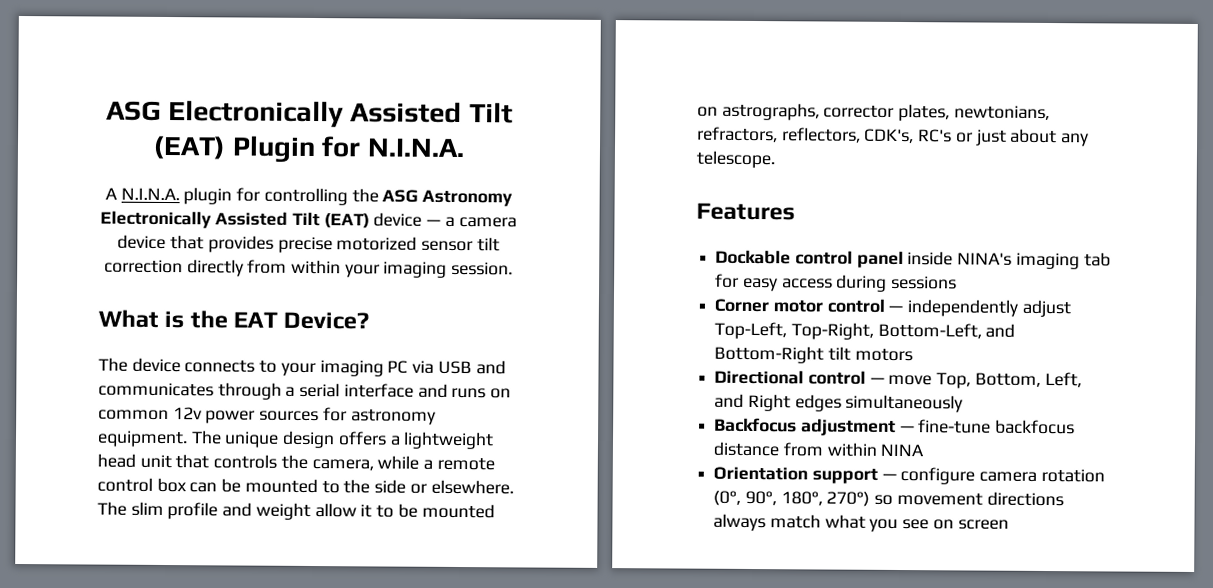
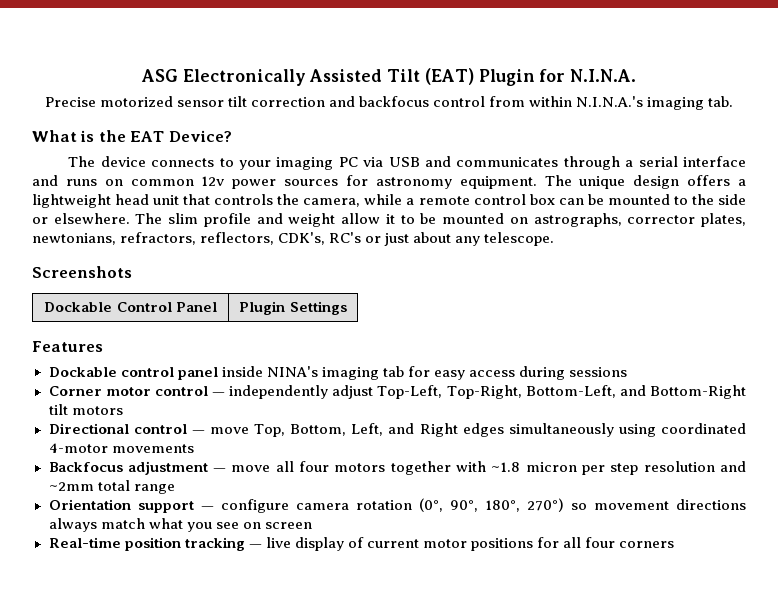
[104,187,514,207] [100,210,517,229] [117,234,500,254] [103,259,514,278] A N.I.N.A. plugin for controlling the ASG Astronomy Electronically Assisted Tilt (EAT) device — a camera device that provides precise motorized sensor tilt correction directly from within your imaging session. -> [44,96,734,110] Precise motorized sensor tilt correction and backfocus control from within N.I.N.A.'s imaging tab.
(775, 159) none -> [32,266,132,278] [44,302,217,312] [239,301,347,315] // Screenshots // Dockable Control Panel | Plugin Settings
(964, 403) none -> [618,423,746,437] [48,443,194,453] using coordinated 4-motor movements
[918,419,1076,435] [713,441,925,457] fine-tune backfocus distance from within NINA -> [231,461,746,475] [48,480,175,494] move all four motors together with ~1.8 micron per step resolution and ~2mm total range
(1009, 524) none -> [48,537,675,551] // Real-time position tracking — live display of current motor positions for all four corners

